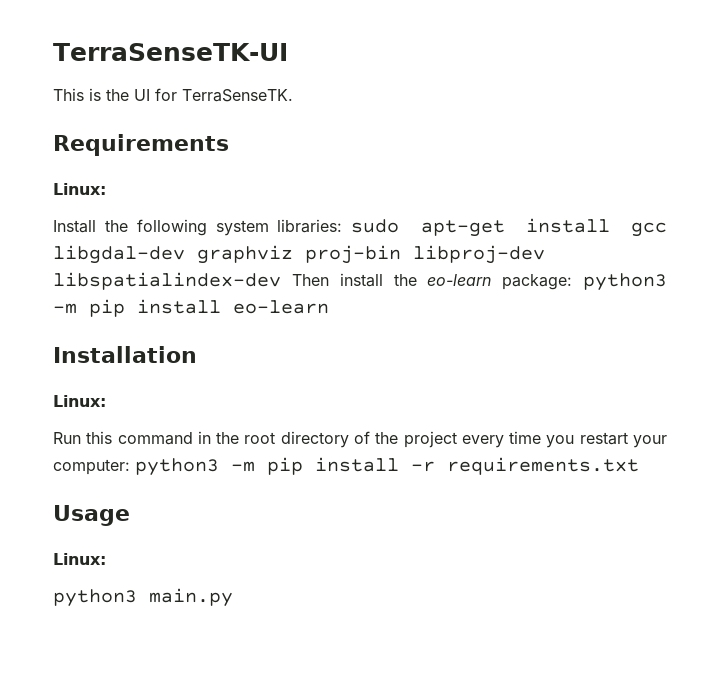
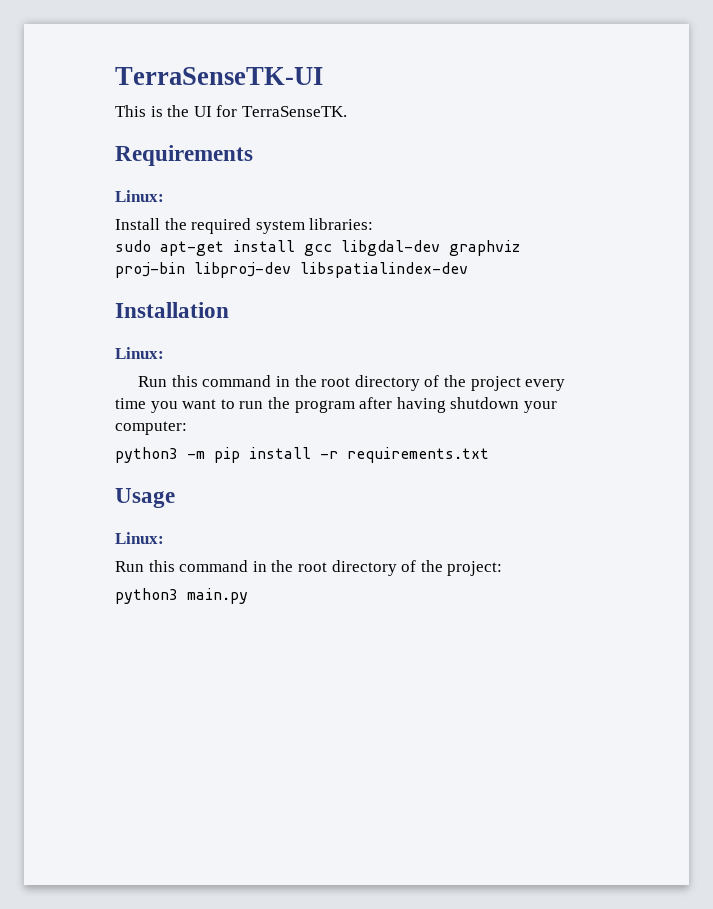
[136,219,207,236] following -> [191,218,252,234] required
(343, 226) none -> (374, 224) //
[291,273,667,291] [53,299,329,317] Then install the eo-learn package: python3 -m pip install eo-learn -> (468, 270) none
[579,432,628,445] restart -> [182,397,520,413] want to run the program after having shutdown
(130, 467) none -> (187, 428) //
(106, 559) none -> [115,560,503,576] // Run this command in the root directory of the project:

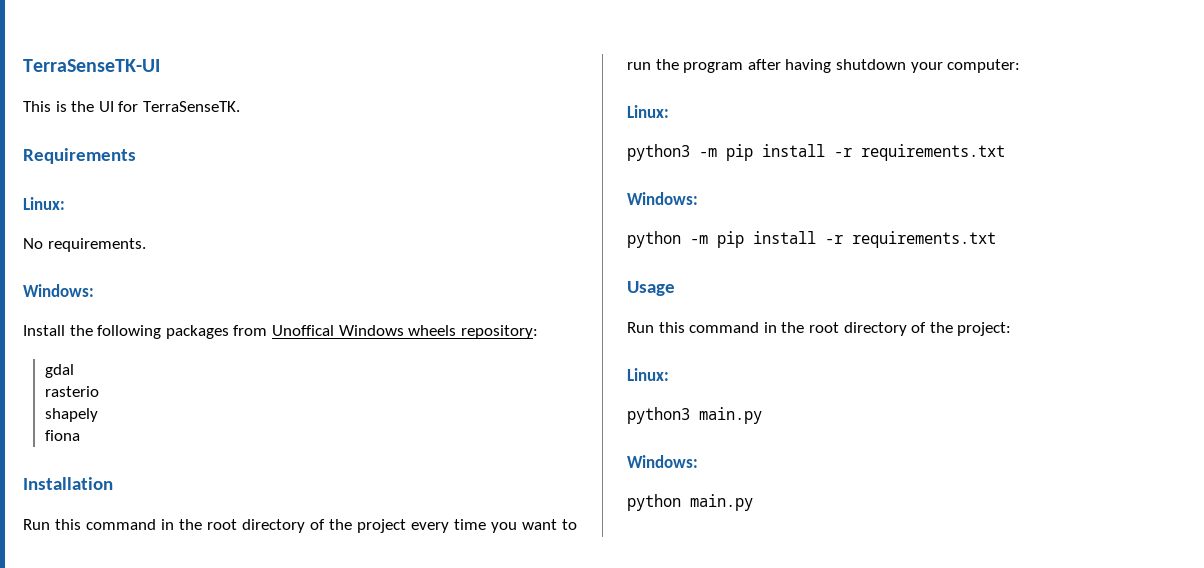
(164, 196) none -> [23,238,146,252] [23,284,94,297] // No requirements. // Windows:
[191,218,374,234] [115,240,520,256] [115,262,468,278] required system libraries: // sudo apt-get install gcc libgdal-dev graphviz proj-bin libproj-dev libspatialindex-dev -> [97,325,538,339] [44,364,74,378] [44,386,99,397] [44,408,98,422] [44,430,80,441] following packages from Unoffical Windows wheels repository: // gdal // rasterio // shapely // fiona
[115,347,164,359] // Linux: -> (113, 483) none
(187, 428) none -> [627,105,669,118] // Linux:
(489, 455) none -> [627,192,698,205] [627,231,996,248] // Windows: // python -m pip install -r requirements.txt
[115,532,164,544] // Linux: -> (675, 288) none
(503, 568) none -> [627,368,669,381] // Linux:
(248, 596) none -> [627,455,698,468] [627,494,753,511] // Windows: // python main.py

